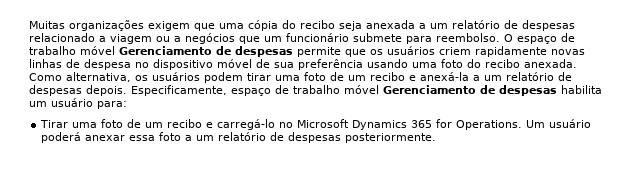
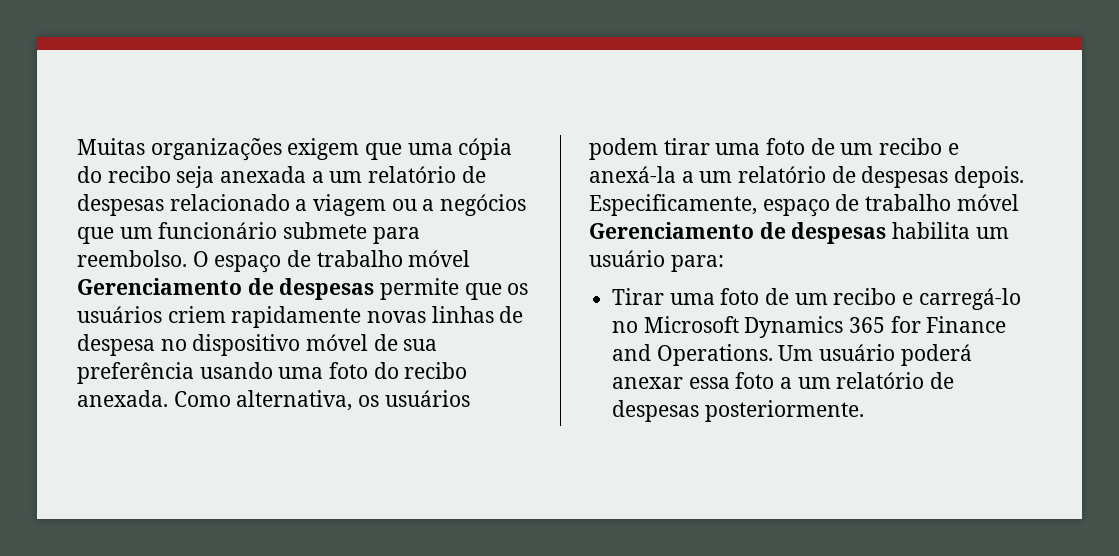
(453, 123) none -> [926,316,1007,333] [612,344,652,361] Finance and

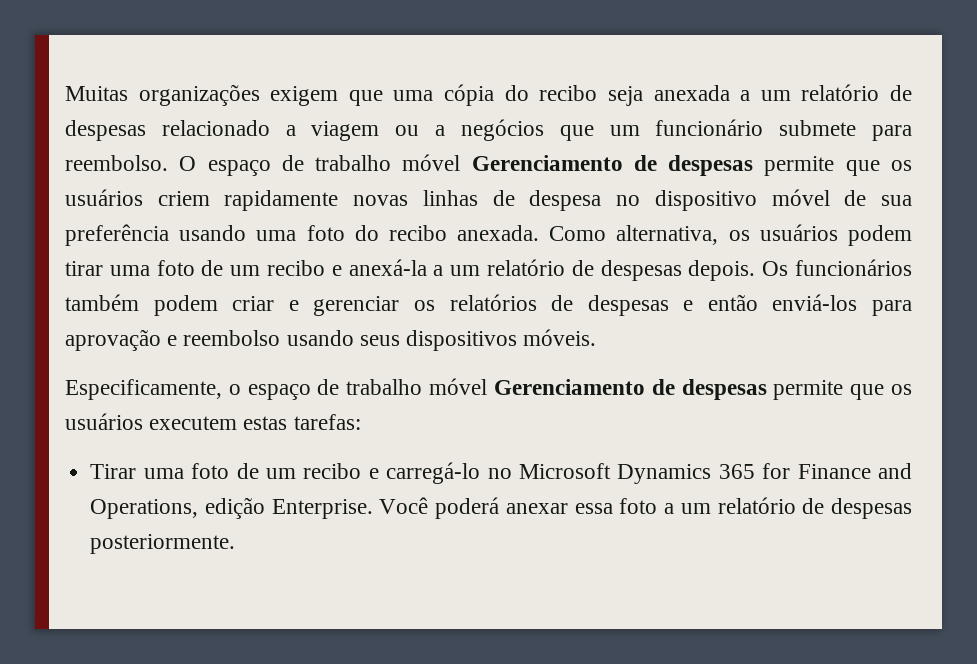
[589,194,1019,217] [589,222,1009,244] [589,250,724,272] Especificamente, espaço de trabalho móvel Gerenciamento de despesas habilita um usuário para: -> [762,259,912,276] [65,294,912,316] [65,329,597,351] [65,378,913,400] [65,413,361,430] Os funcionários também podem criar e gerenciar os relatórios de despesas e então enviá-los para aprovação e reembolso usando seus dispositivos móveis. // Especificamente, o espaço de trabalho móvel Gerenciamento de despesas permite que os usuários executem estas tarefas:
[656,344,896,366] Operations. Um usuário -> [90,497,429,519] Operations, edição Enterprise. Você

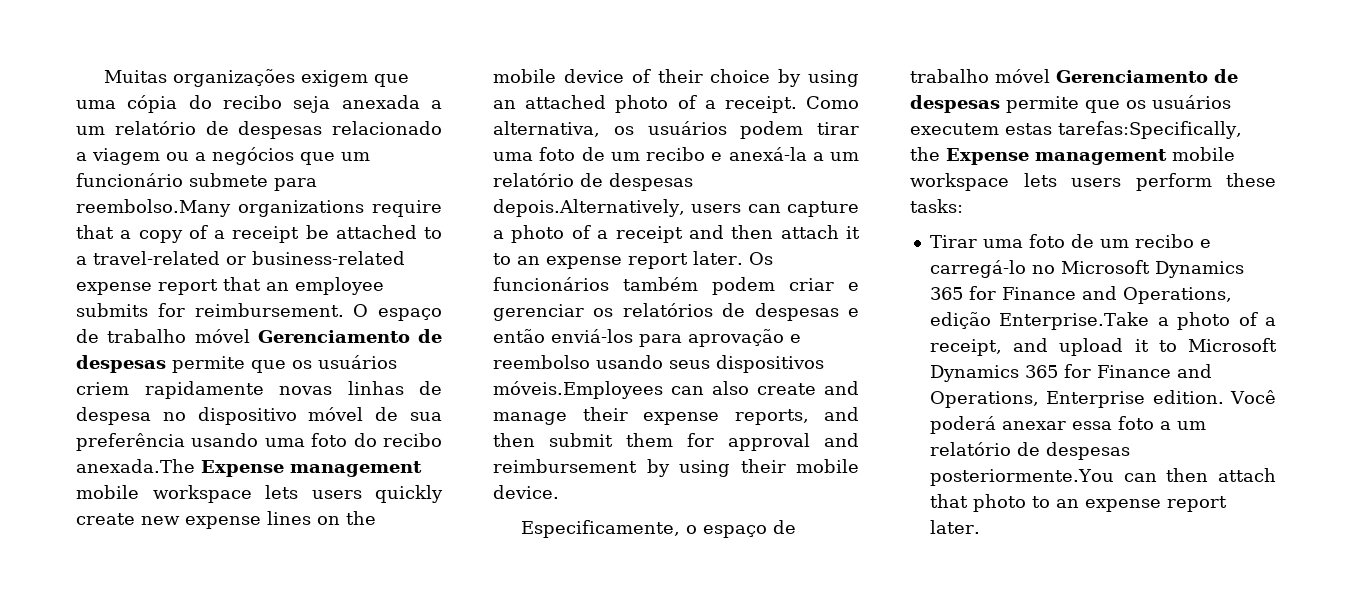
[65,155,168,171] reembolso. -> [76,199,442,217] [76,225,442,243] [76,251,405,265] [76,277,384,295] [76,303,344,317] reembolso.Many organizations require that a copy of a receipt be attached to a travel-related or business-related expense report that an employee submits for reimbursement.
[457,225,540,241] anexada. -> [76,459,422,477] [76,485,443,503] [76,511,376,529] [493,69,859,87] [493,95,797,113] anexada.The Expense management mobile workspace lets users quickly create new expense lines on the mobile device of their choice by using an attached photo of a receipt.
[688,260,756,281] depois. -> [493,199,859,217] [493,225,860,243] [493,251,743,269] depois.Alternatively, users can capture a photo of a receipt and then attach it to an expense report later.
[523,329,597,346] móveis. -> [493,381,859,399] [493,407,859,425] [493,433,859,451] [493,459,859,477] [493,485,559,499] móveis.Employees can also create and manage their expense reports, and then submit them for approval and reimbursement by using their mobile device.
[293,414,361,430] tarefas: -> [1058,121,1242,139] [910,147,1235,165] [910,173,1276,191] [910,199,963,213] tarefas:Specifically, the Expense management mobile workspace lets users perform these tasks:
[271,499,373,519] Enterprise. -> [999,312,1276,330] [929,338,1277,356] [929,364,1212,382] [929,390,1224,408] Enterprise.Take a photo of a receipt, and upload it to Microsoft Dynamics 365 for Finance and Operations, Enterprise edition.
[90,534,236,554] posteriormente. -> [929,468,1276,486] [929,494,1227,512] [929,520,980,534] posteriormente.You can then attach that photo to an expense report later.

